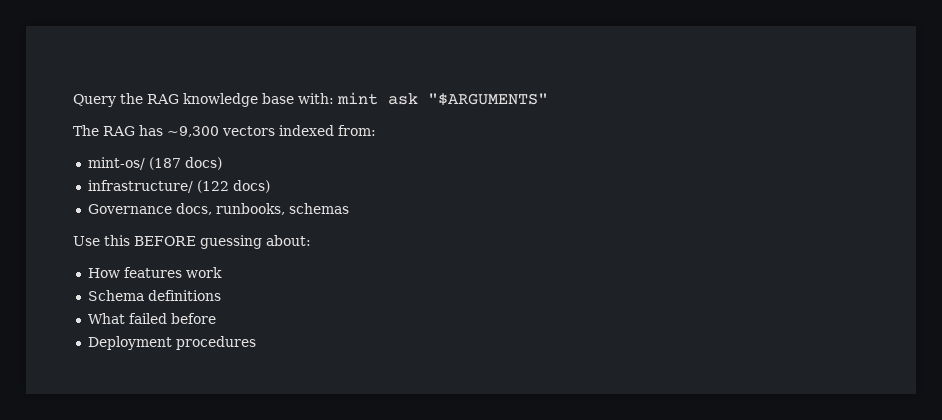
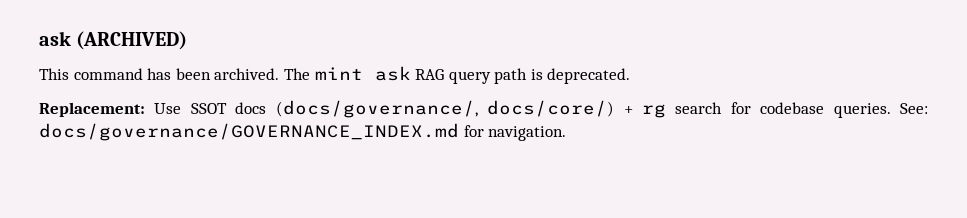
[73,92,548,107] [73,125,376,137] [87,157,222,170] [87,180,270,193] [87,203,349,215] [73,235,311,249] [87,267,222,278] [87,290,221,301] [87,313,216,324] [87,336,256,350] Query the RAG knowledge base with: mint ask "$ARGUMENTS" // The RAG has ~9,300 vectors indexed from: // mint-os/ (187 docs) // infrastructure/ (122 docs) // Governance docs, runbooks, schemas // Use this BEFORE guessing about: // How features work // Schema definitions // What failed before // Deployment procedures -> [39,31,188,50] [39,66,631,84] [39,100,928,118] [39,123,567,141] ask (ARCHIVED) // This command has been archived. The mint ask RAG query path is deprecated. // Replacement: Use SSOT docs (docs/governance/, docs/core/) + rg search for codebase queries. See: docs/governance/GOVERNANCE_INDEX.md for navigation.

